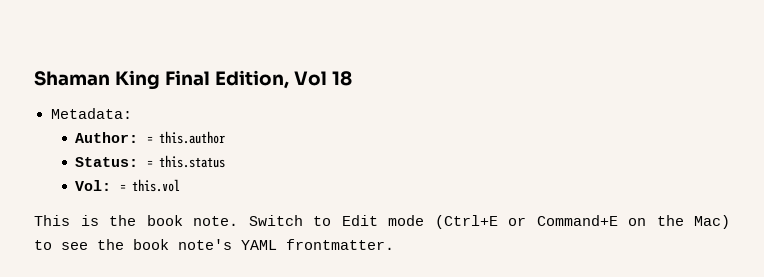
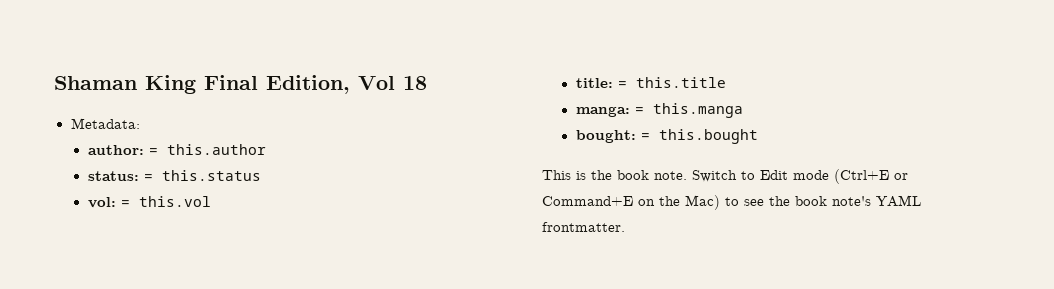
[75,132,139,143] Author: -> [87,145,144,155] author:
[75,157,139,167] Status: -> [87,171,139,181] status:
[75,180,112,191] Vol: -> [87,197,116,208] vol:
(181, 185) none -> [575,77,726,88] [575,103,743,118] [575,129,758,144] // title: = this.title // manga: = this.manga // bought: = this.bought

